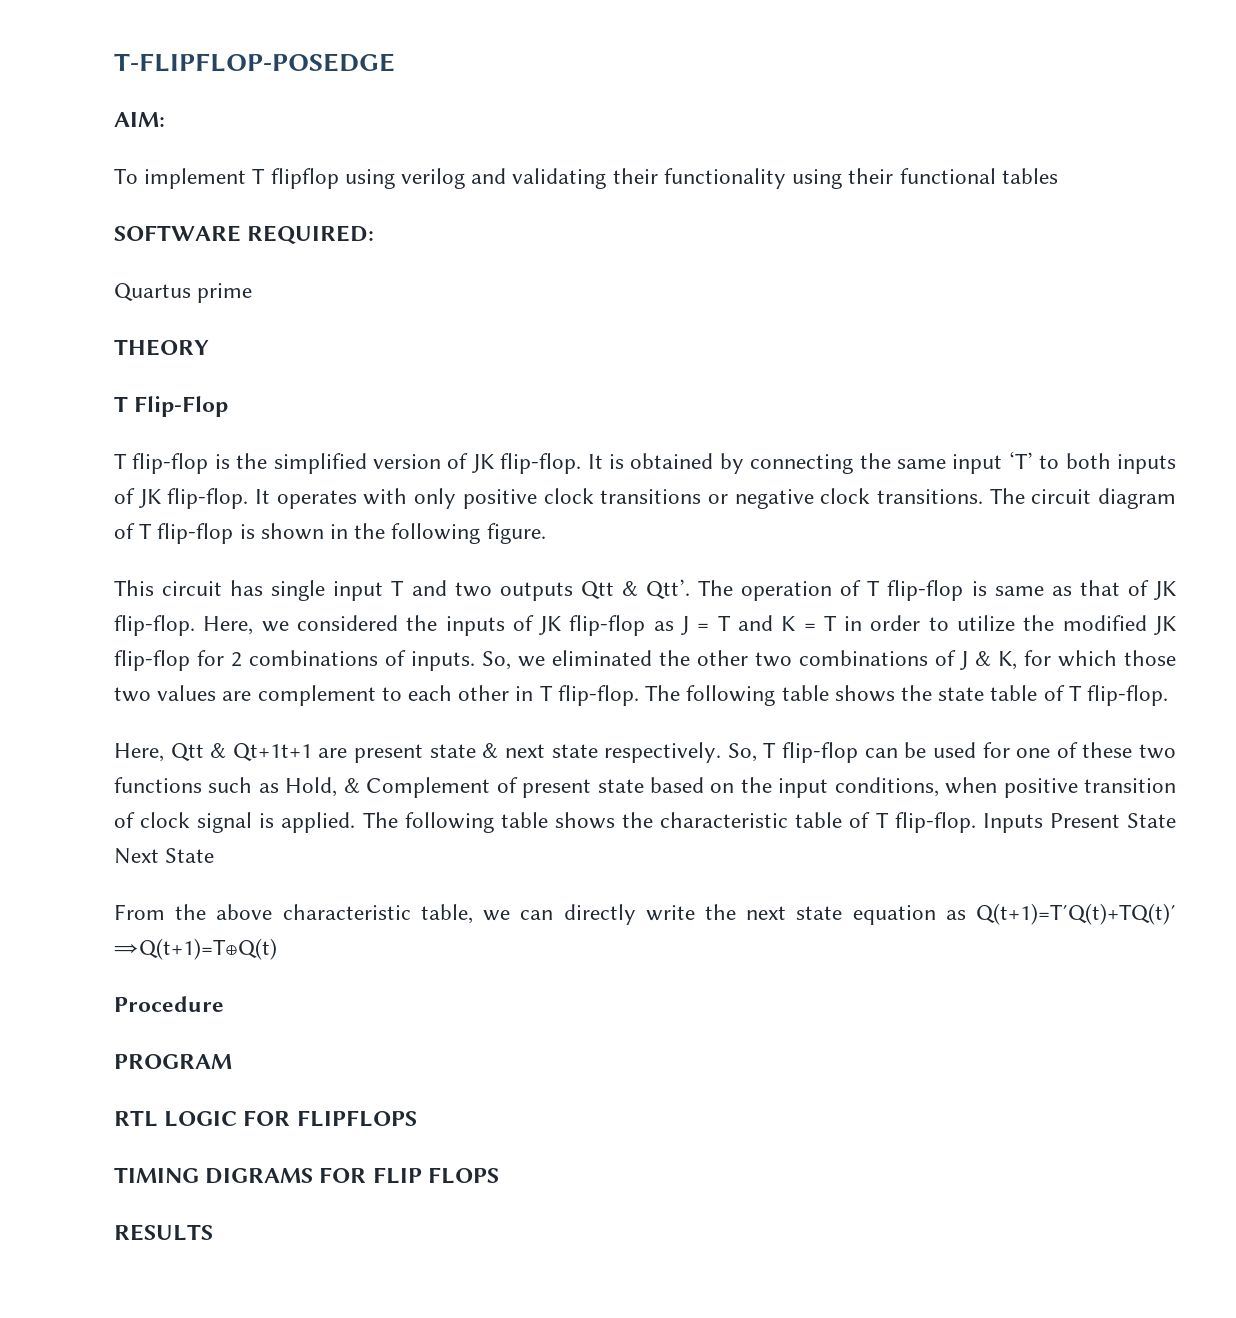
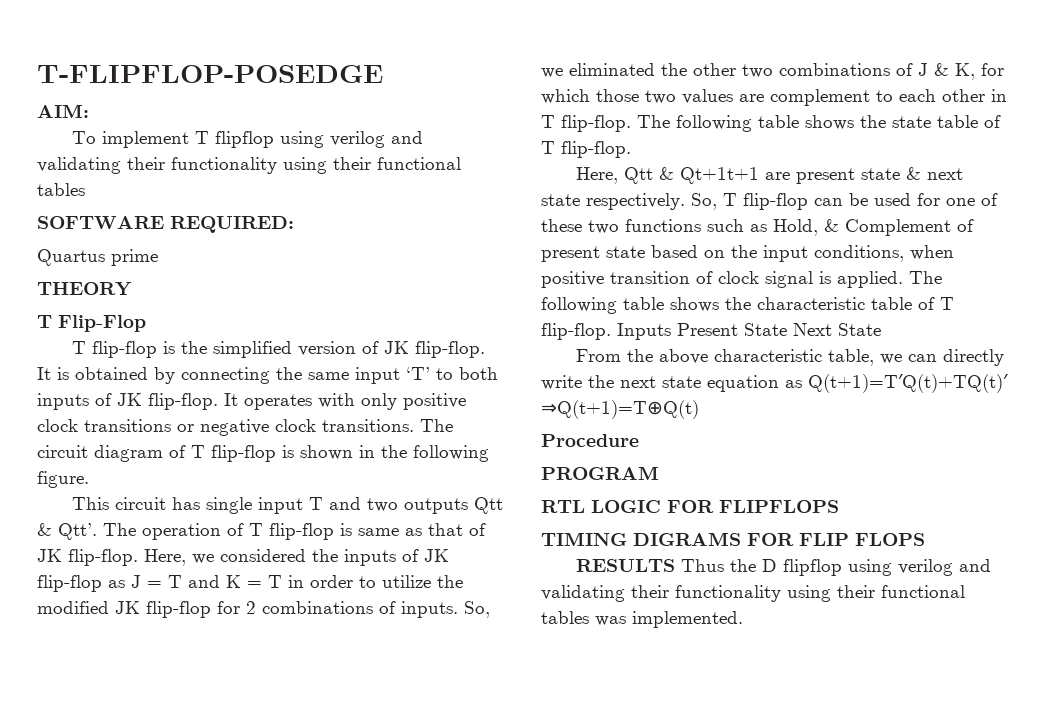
(213, 1232) none -> [680,559,991,576] [541,585,965,602] [541,611,743,628] Thus the D flipflop using verilog and validating their functionality using their functional tables was implemented.

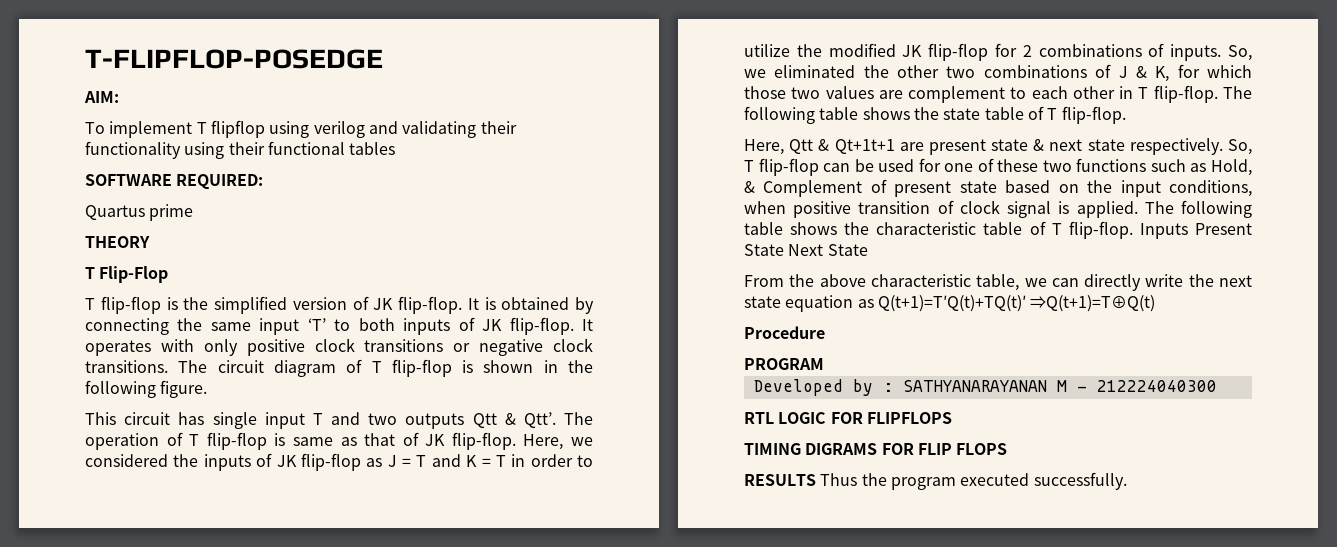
(659, 473) none -> [753,379,1217,396] // Developed by : SATHYANARAYANAN M - 212224040300
[761,559,991,576] [541,585,965,602] [541,611,743,628] D flipflop using verilog and validating their functionality using their functional tables was implemented. -> [890,472,1127,490] program executed successfully.

